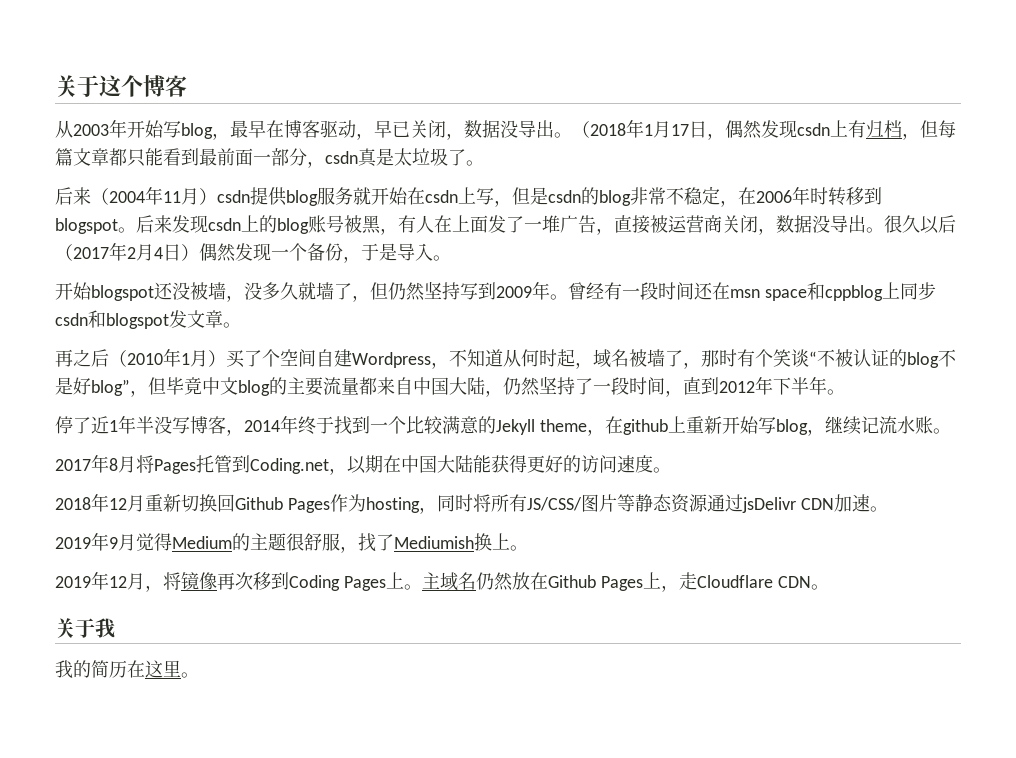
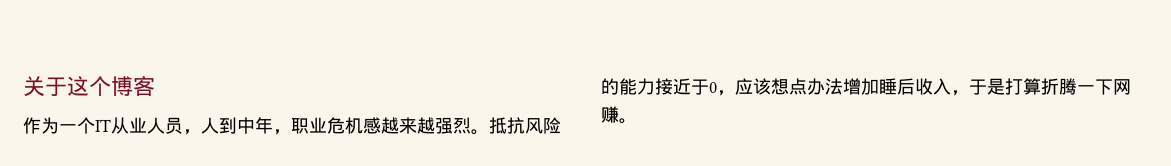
[55,119,956,140] [55,148,484,168] [55,186,882,207] [55,215,956,235] [55,242,451,263] [55,281,936,302] [55,310,241,329] [55,348,956,369] [55,376,845,397] [55,415,951,436] [55,454,671,475] [55,493,888,514] [55,532,528,553] [55,571,829,592] [55,618,115,638] [55,660,181,678] 从2003年开始写blog，最早在博客驱动，早已关闭，数据没导出。（2018年1月17日，偶然发现csdn上有归档，但每篇文章都只能看到最前面一部分，csdn真是太垃圾了。 // 后来（2004年11月）csdn提供blog服务就开始在csdn上写，但是csdn的blog非常不稳定，在2006年时转移到blogspot。后来发现csdn上的blog账号被黑，有人在上面发了一堆广告，直接被运营商关闭，数据没导出。很久以后（2017年2月4日）偶然发现一个备份，于是导入。 // 开始blogspot还没被墙，没多久就墙了，但仍然坚持写到2009年。曾经有一段时间还在msn space和cppblog上同步csdn和blogspot发文章。 // 再之后（2010年1月）买了个空间自建Wordpress，不知道从何时起，域名被墙了，那时有个笑谈“不被认证的blog不是好blog”，但毕竟中文blog的主要流量都来自中国大陆，仍然坚持了一段时间，直到2012年下半年。 // 停了近1年半没写博客，2014年终于找到一个比较满意的Jekyll theme，在github上重新开始写blog，继续记流水账。 // 2017年8月将Pages托管到Coding.net，以期在中国大陆能获得更好的访问速度。 // 2018年12月重新切换回Github Pages作为hosting，同时将所有JS/CSS/图片等静态资源通过jsDelivr CDN加速。 // 2019年9月觉得Medium的主题很舒服，找了Mediumish换上。 // 2019年12月，将镜像再次移到Coding Pages上。主域名仍然放在Github Pages上，走Cloudflare CDN。 // 关于我 // 我的简历在这里 -> [23,117,561,135] [601,78,1131,96] [601,106,619,123] 作为一个IT从业人员，人到中年，职业危机感越来越强烈。抵抗风险的能力接近于0，应该想点办法增加睡后收入，于是打算折腾一下网赚

